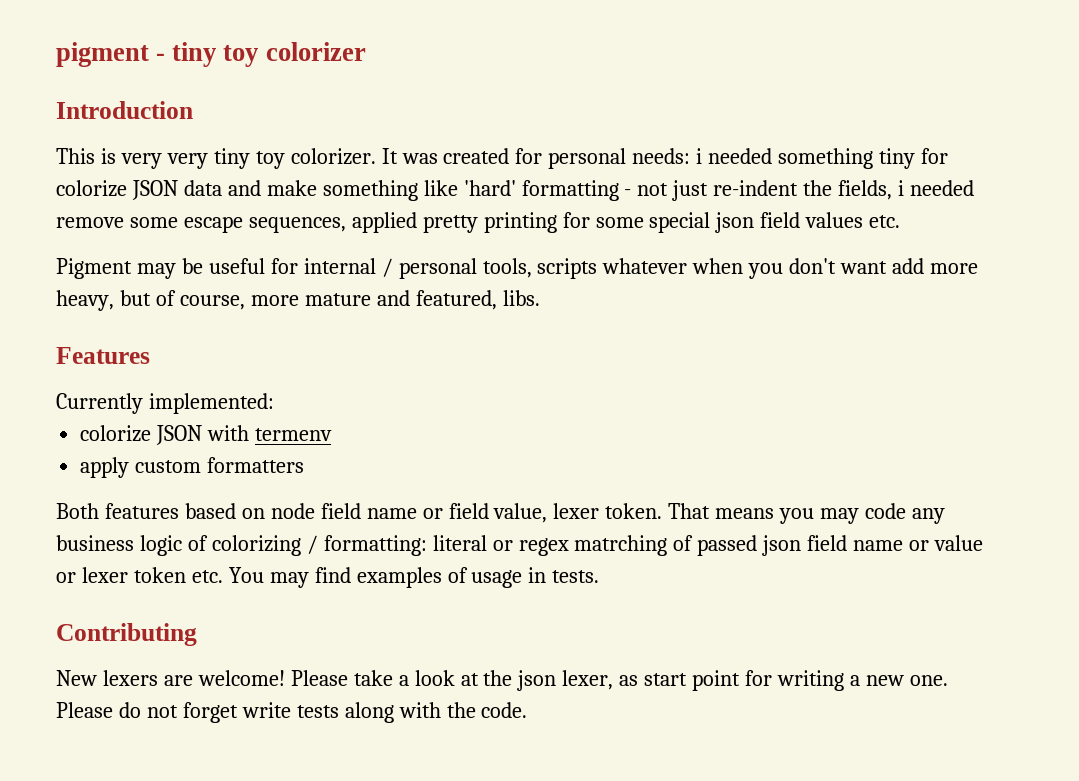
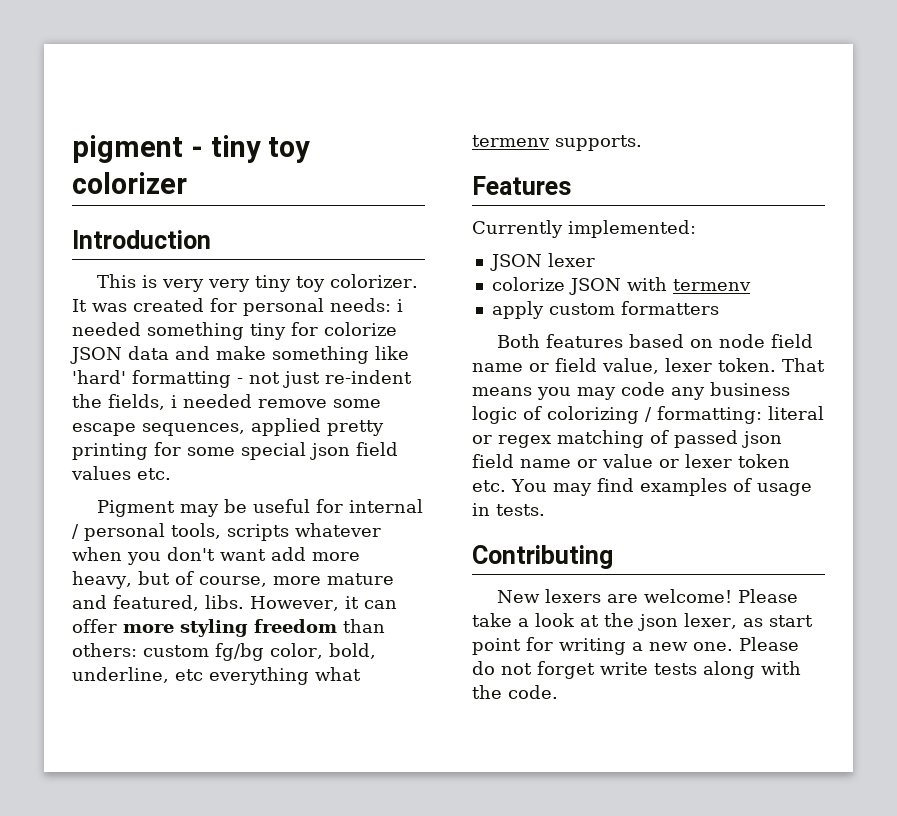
(540, 298) none -> [250,596,397,611] [72,619,385,637] [72,643,376,661] [72,667,361,685] [472,135,642,151] However, it can offer more styling freedom than others: custom fg/bg color, bold, underline, etc everything what termenv supports.
(274, 403) none -> [489,253,595,271] // JSON lexer
[574,535,668,556] matrching -> [557,430,644,448] matching

